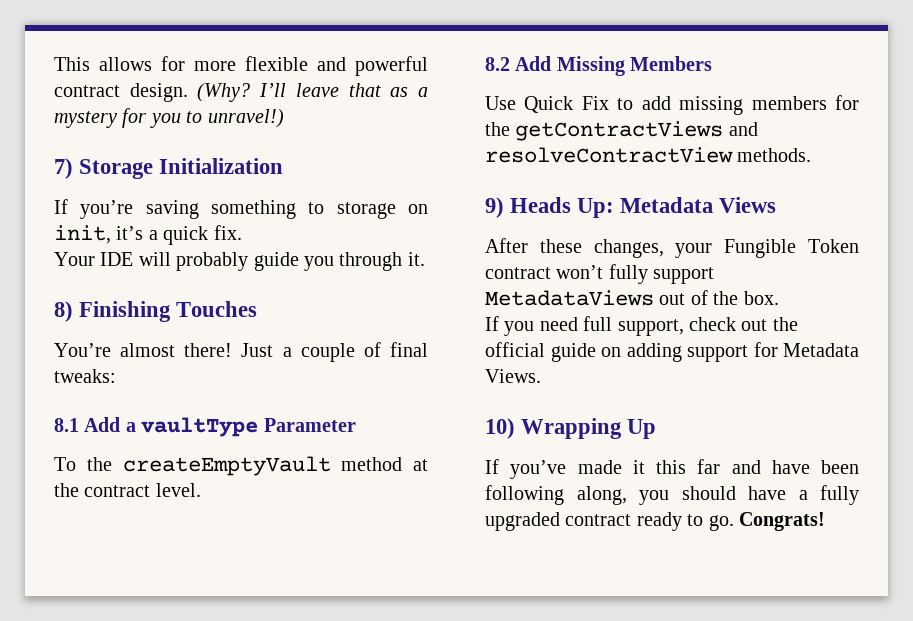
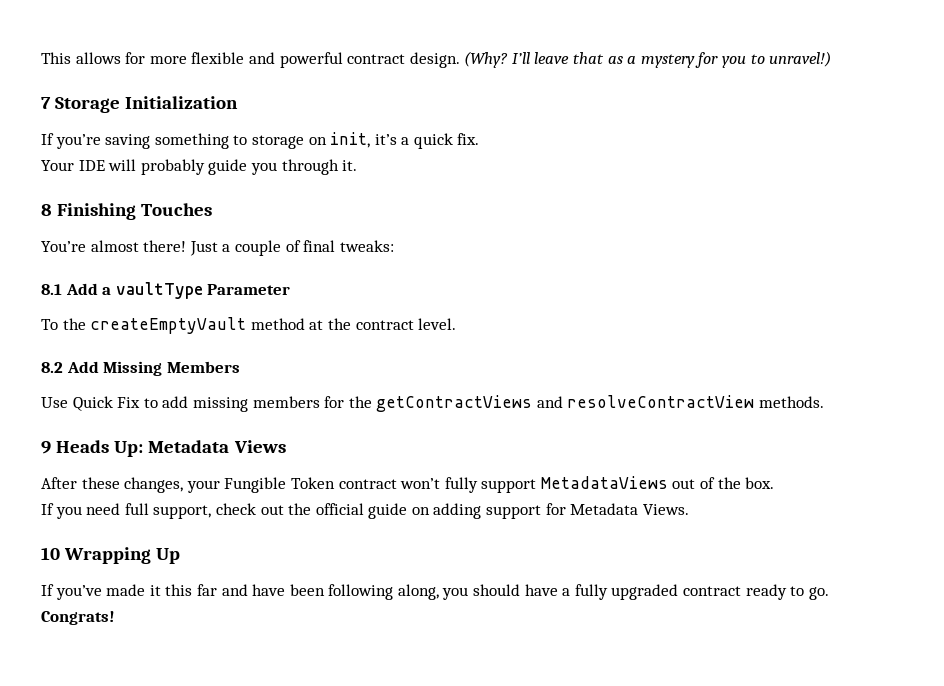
[54,158,73,179] 7) -> [41,97,51,109] 7
[54,301,73,322] 8) -> [41,204,52,216] 8
[485,197,504,218] 9) -> [41,441,51,454] 9
[485,418,515,439] 10) -> [41,547,60,560] 10

